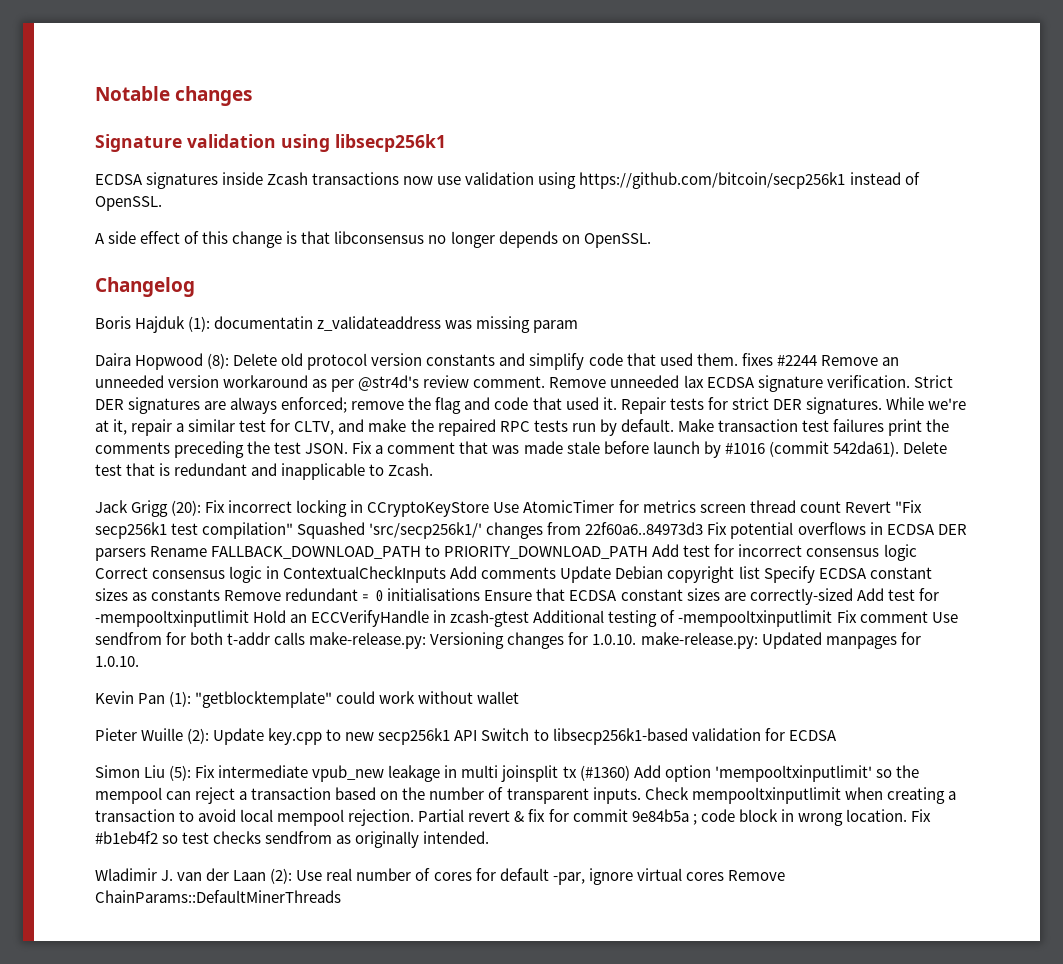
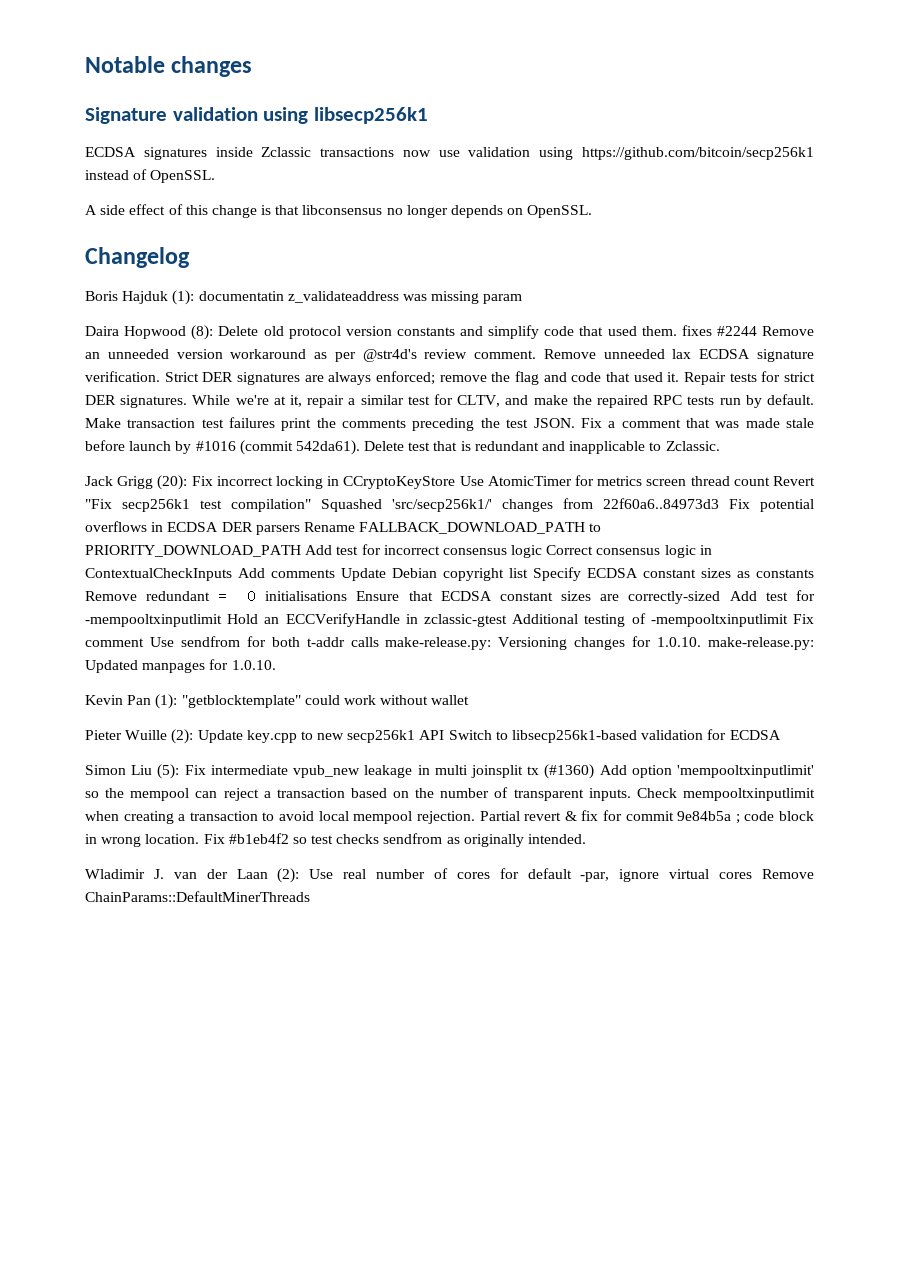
[267,172,309,185] Zcash -> [261,147,312,157] Zclassic
[388,463,434,476] Zcash. -> [665,441,720,451] Zclassic.
[450,610,530,627] zcash-gtest -> [423,614,507,627] zclassic-gtest

